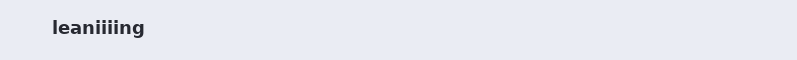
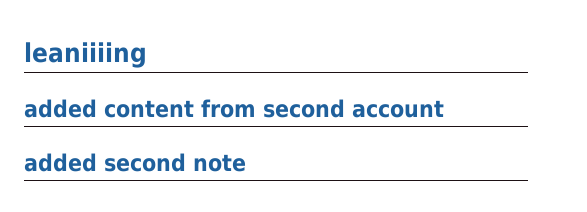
(145, 29) none -> [24,99,444,118] [24,153,246,172] // added content from second account // added second note

